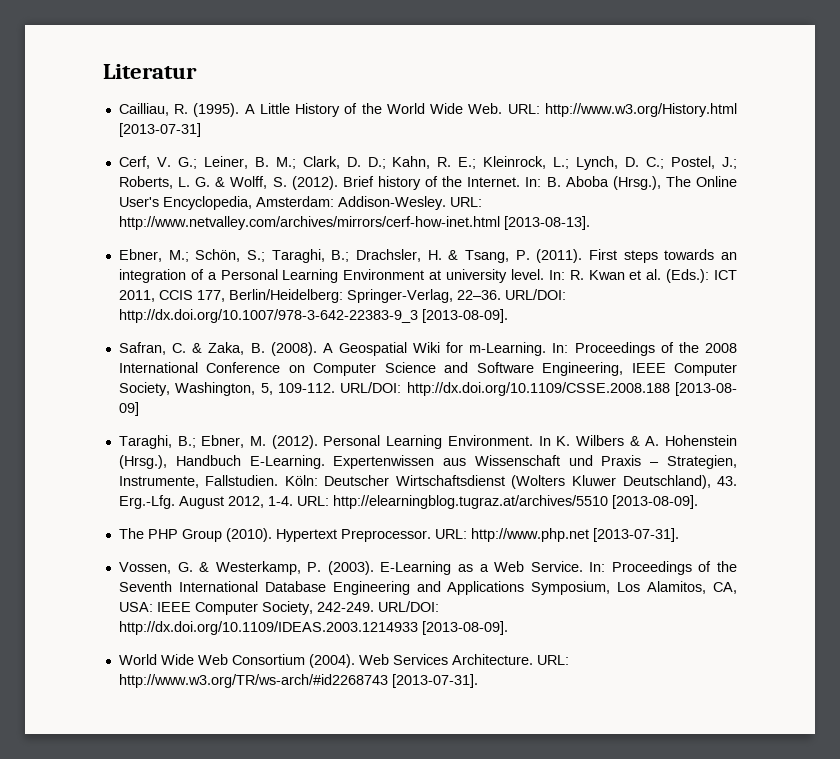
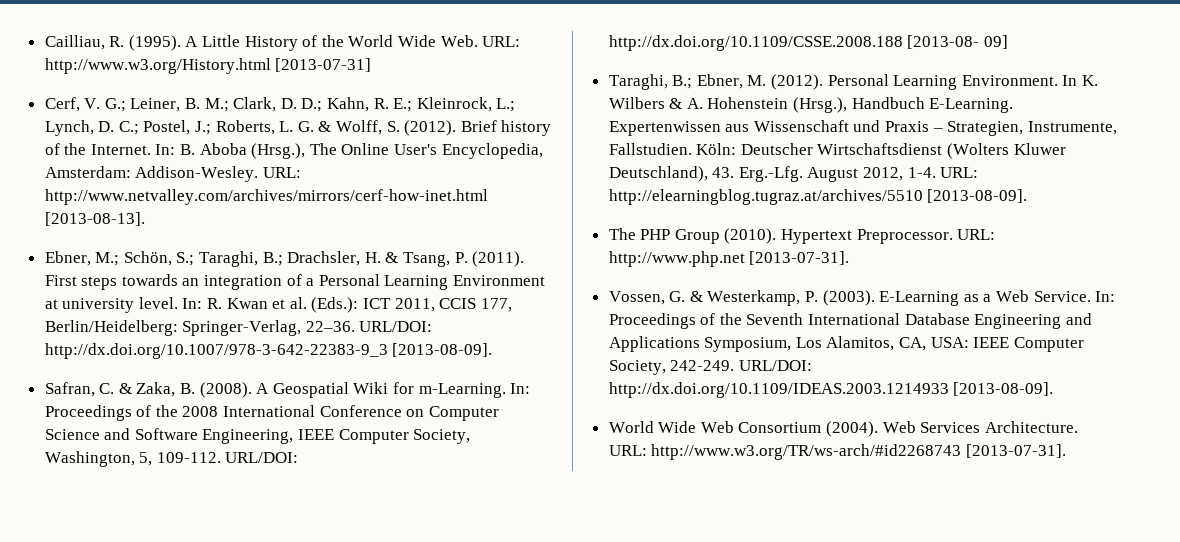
[103,64,197,79] Literatur // -> (44, 42) none

